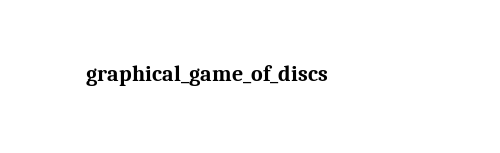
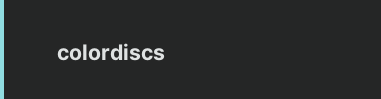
[86,65,328,86] graphical_game_of_discs -> [57,43,165,61] colordiscs

